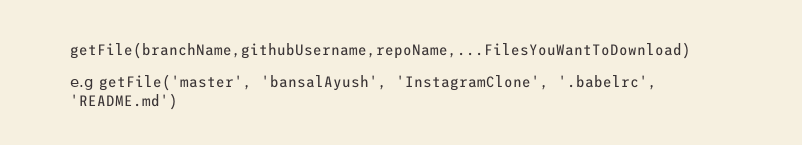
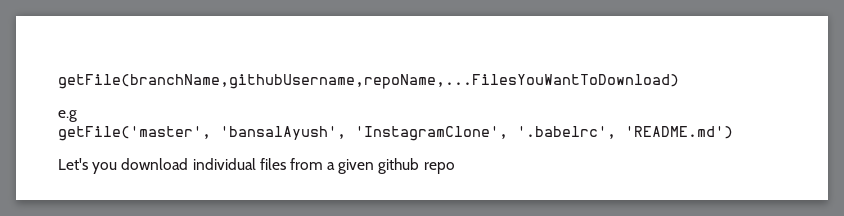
(94, 84) none -> (77, 116) //
(178, 101) none -> [58,158,455,174] // Let's you download individual files from a given github repo

